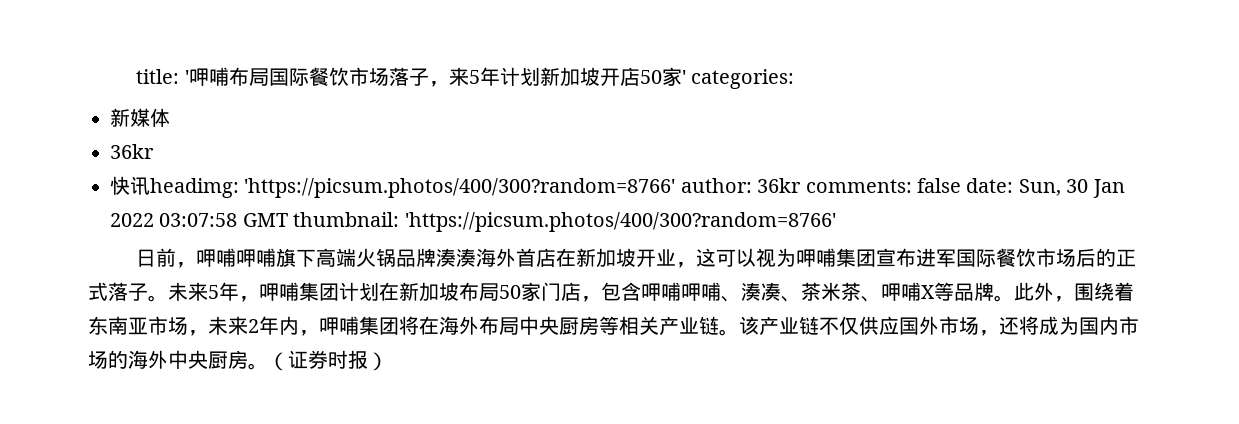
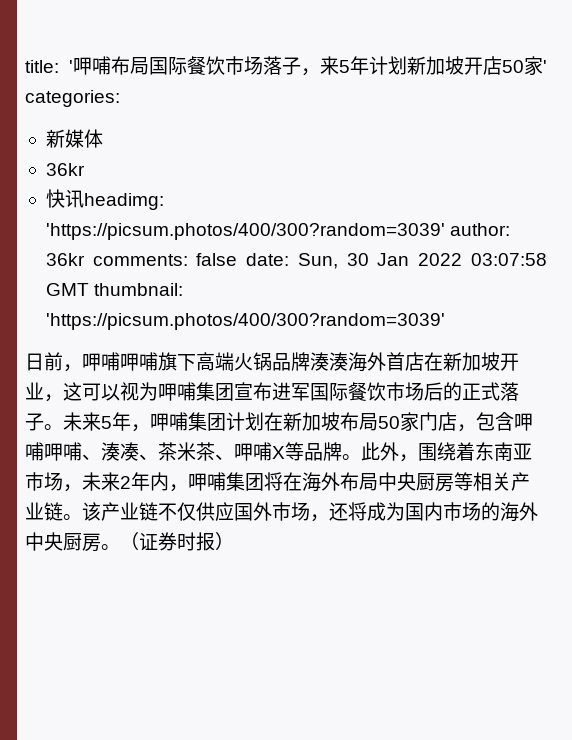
[244,178,676,198] 'https://picsum.photos/400/300?random=8766' -> [45,223,445,240] 'https://picsum.photos/400/300?random=3039'
[404,212,836,232] 'https://picsum.photos/400/300?random=8766' -> [45,313,445,330] 'https://picsum.photos/400/300?random=3039'

